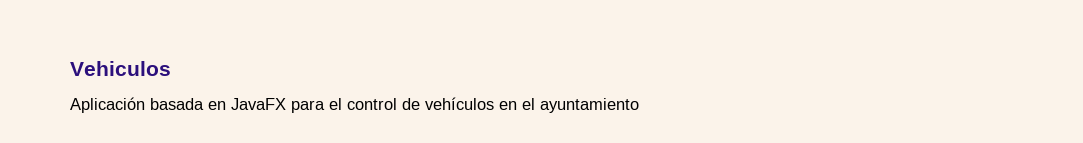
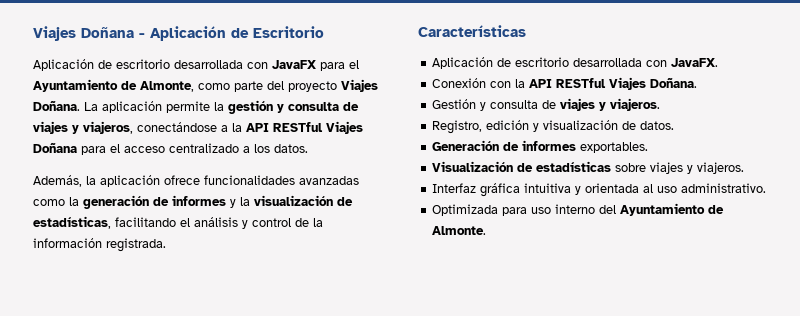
[70,61,171,76] [70,97,639,113] Vehiculos // Aplicación basada en JavaFX para el control de vehículos en el ayuntamiento -> [33,26,324,41] [33,59,359,71] [33,79,378,92] [33,100,359,114] [33,121,363,134] [33,143,308,155] [33,175,359,187] [33,195,353,209] [33,216,323,229] [33,238,166,252] [418,25,526,37] [432,57,719,69] [432,77,698,90] [432,98,661,111] [432,120,675,134] [432,140,649,153] [432,161,745,174] [432,183,767,197] [432,203,725,216] [432,226,487,235] Viajes Doñana - Aplicación de Escritorio // Aplicación de escritorio desarrollada con JavaFX para el Ayuntamiento de Almonte, como parte del proyecto Viajes Doñana. La aplicación permite la gestión y consulta de viajes y viajeros, conectándose a la API RESTful Viajes Doñana para el acceso centralizado a los datos. // Además, la aplicación ofrece funcionalidades avanzadas como la generación de informes y la visualización de estadísticas, facilitando el análisis y control de la información registrada. // Características // Aplicación de escritorio desarrollada con JavaFX. // Conexión con la API RESTful Viajes Doñana. // Gestión y consulta de viajes y viajeros. // Registro, edición y visualización de datos. // Generación de informes exportables. // Visualización de estadísticas sobre viajes y viajeros. // Interfaz gráfica intuitiva y orientada al uso administrativo. // Optimizada para uso interno del Ayuntamiento de Almonte.

